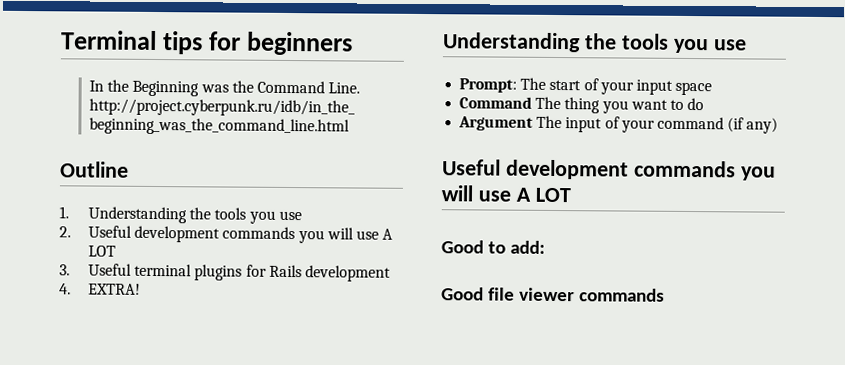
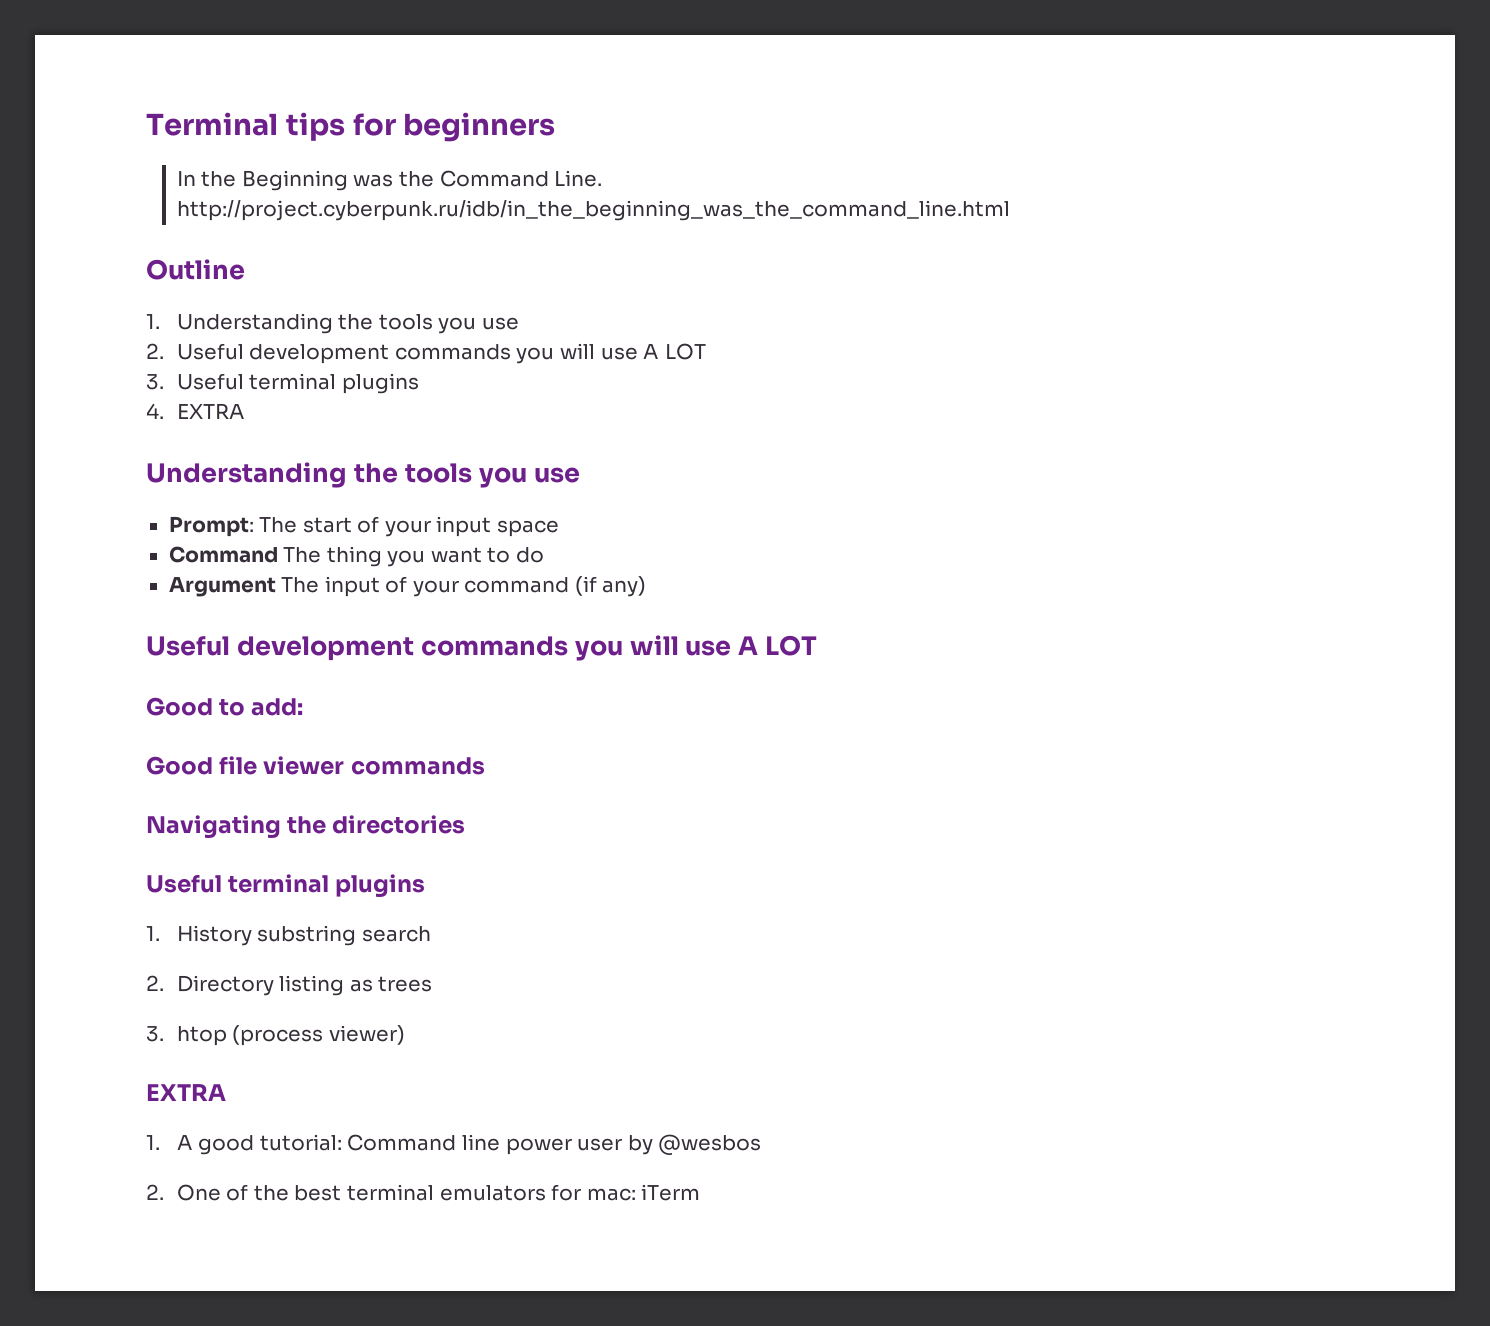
[245,264,391,282] for Rails development -> (419, 383) none
[88,283,142,295] EXTRA! -> [176,403,245,419] EXTRA
(666, 295) none -> [146,815,466,839] [146,874,426,898] [146,925,431,946] [146,975,433,996] [146,1025,405,1046] [146,1084,226,1101] [146,1134,762,1155] [146,1184,701,1201] // Navigating the directories // Useful terminal plugins // 1. History substring search // 2. Directory listing as trees // 3. htop (process viewer) // EXTRA // 1. A good tutorial: Command line power user by @wesbos // 2. One of the best terminal emulators for mac: iTerm

